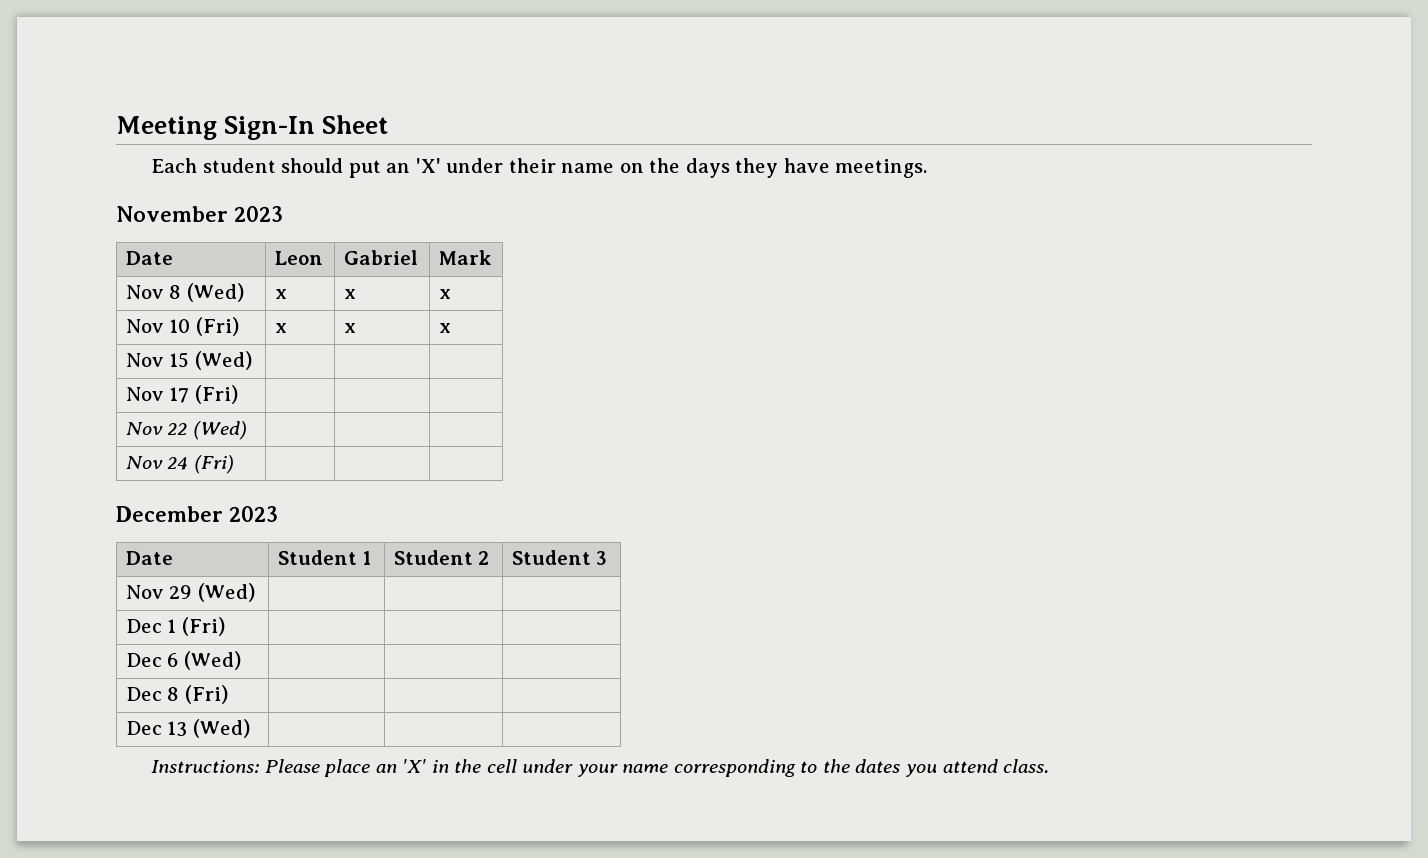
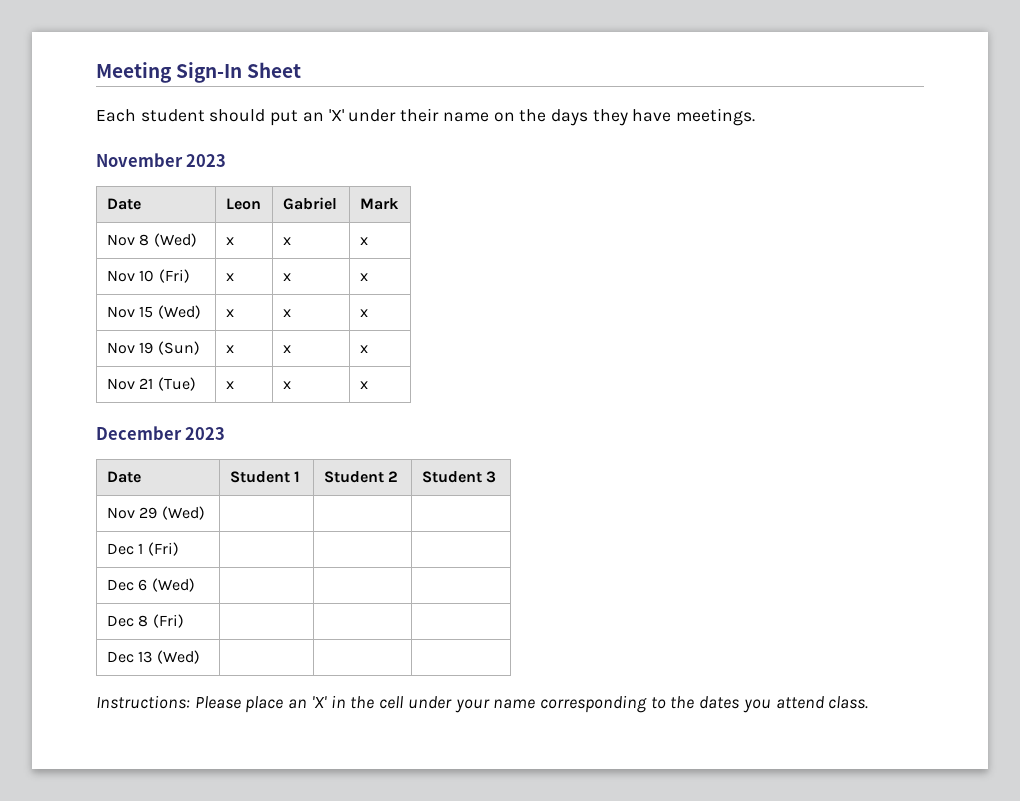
[125,385,238,404] [125,421,247,440] [125,455,234,474] | | // Nov 17 (Fri) | | | // Nov 22 (Wed) | | | // Nov 24 (Fri) | | | -> [225,309,234,317] [282,309,291,317] [359,309,368,317] [106,341,200,355] [225,345,234,353] [282,345,291,353] [359,345,368,353] [106,377,196,391] [225,381,234,389] [282,381,291,389] [359,381,368,389] x | x | x // Nov 19 (Sun) | x | x | x // Nov 21 (Tue) | x | x | x

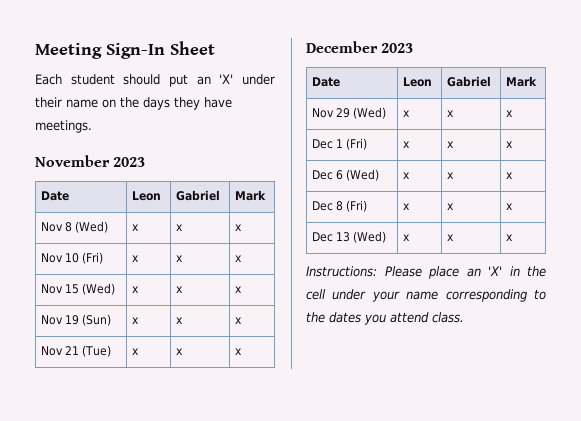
[229,471,301,483] [323,471,399,483] [421,471,497,483] Student 1 | Student 2 | Student 3 -> [403,77,433,87] [447,76,492,87] [506,76,538,87] Leon | Gabriel | Mark
(205, 513) | | -> [403,110,411,117] [447,110,455,117] [506,110,514,117] x | x | x
(179, 549) | | -> [403,141,411,148] [447,141,455,148] [506,141,514,148] x | x | x
(195, 585) | | -> [403,172,411,179] [447,172,455,179] [506,172,514,179] x | x | x
(184, 621) | | -> [403,203,411,210] [447,203,455,210] [506,203,514,210] x | x | x
(200, 657) | | -> [403,234,411,241] [447,234,455,241] [506,234,514,241] x | x | x

